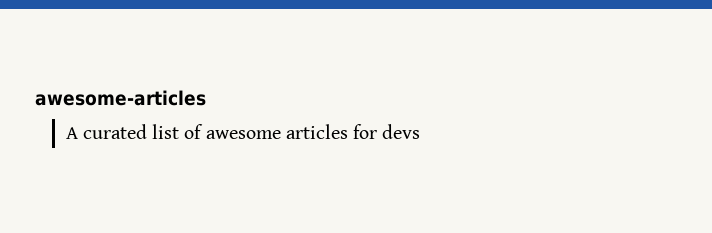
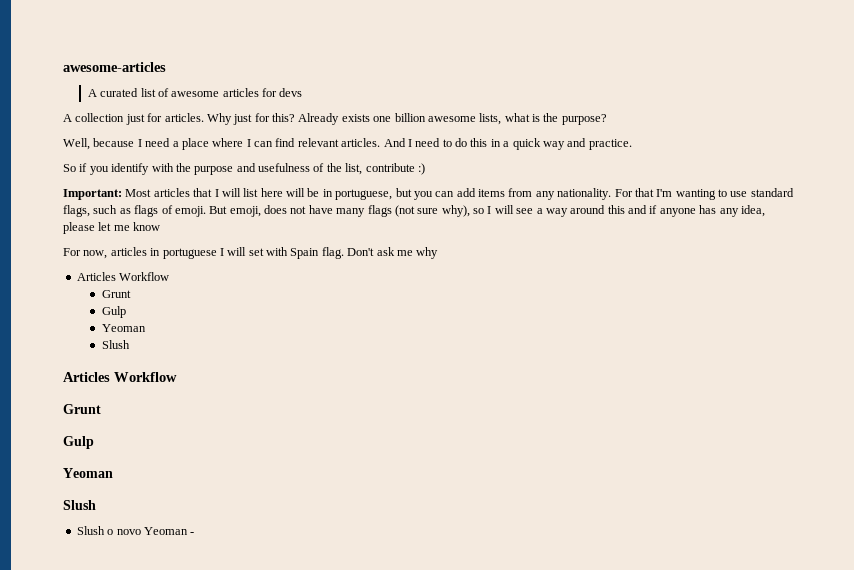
(421, 131) none -> [63,113,607,125] [63,138,632,150] [63,163,425,175] [63,188,794,200] [63,205,765,217] [63,222,161,234] [63,247,439,259] [76,272,170,281] [101,290,131,298] [101,306,126,318] [101,324,146,332] [101,340,130,349] [63,372,177,382] [63,404,101,414] [63,436,94,449] [63,468,113,478] [63,500,96,510] [76,526,195,535] // A collection just for articles. Why just for this? Already exists one billion awesome lists, what is the purpose? // Well, because I need a place where I can find relevant articles. And I need to do this in a quick way and practice. // So if you identify with the purpose and usefulness of the list, contribute :) // Important: Most articles that I will list here will be in portuguese, but you can add items from any nationality. For that I'm wanting to use standard flags, such as flags of emoji. But emoji, does not have many flags (not sure why), so I will see a way around this and if anyone has any idea, please let me know // For now, articles in portuguese I will set with Spain flag. Don't ask me why // Articles Workflow // Grunt // Gulp // Yeoman // Slush // Articles Workflow // Grunt // Gulp // Yeoman // Slush // Slush o novo Yeoman -

